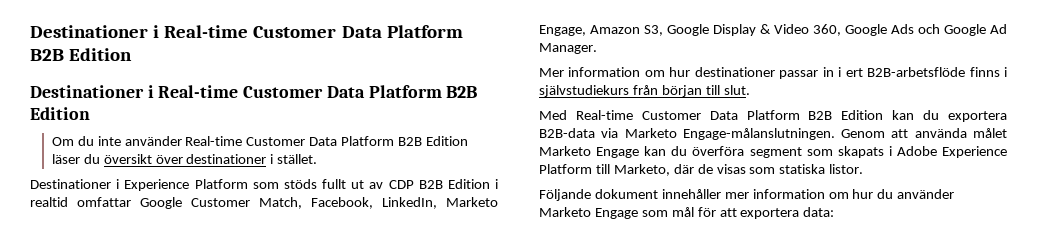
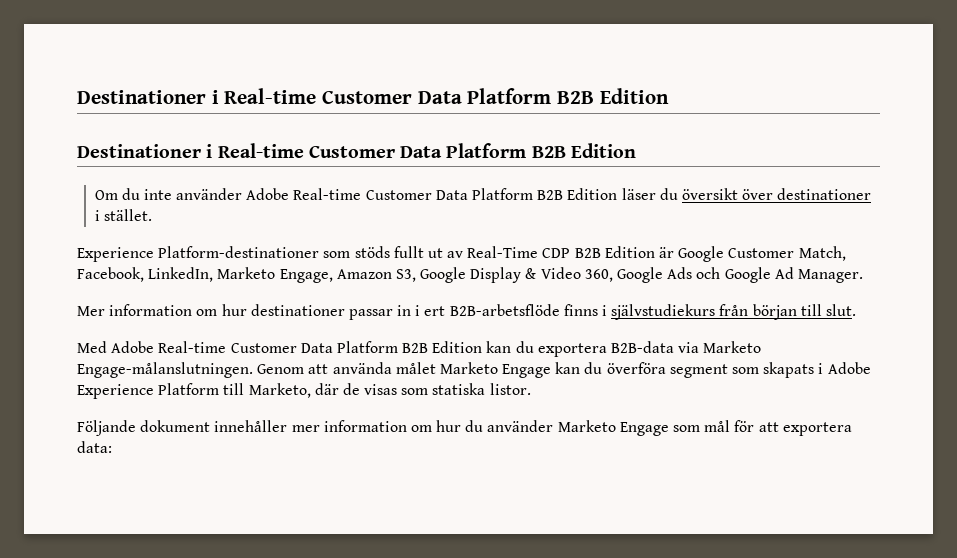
(182, 141) none -> [246,188,290,200] Adobe
[30,179,248,191] Destinationer i Experience Platform -> [77,246,320,262] Experience Platform-destinationer
(384, 185) none -> [467,246,539,258] Real-Time
[495,179,499,189] [30,197,131,207] i realtid omfattar -> [659,247,675,258] är
(567, 115) none -> [111,341,155,353] Adobe

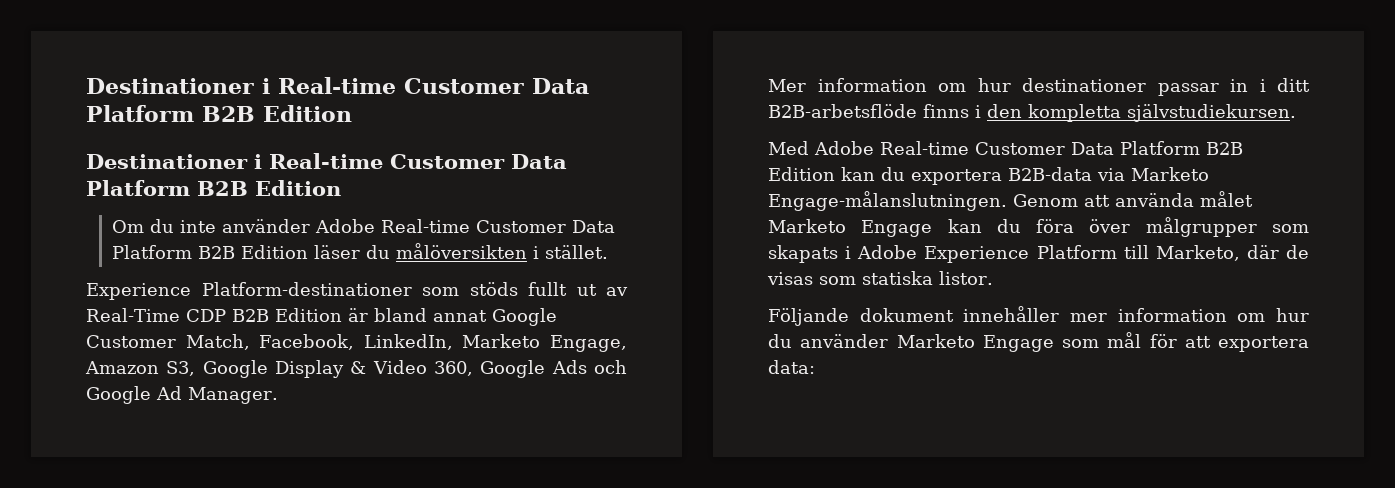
[681,188,872,200] översikt över destinationer -> [395,243,527,259] målöversikten
(675, 252) none -> [374,308,487,322] bland annat
[424,306,446,316] ert -> [1277,78,1310,92] ditt
[611,304,856,320] självstudiekurs från början till slut. -> [987,104,1296,122] den kompletta självstudiekursen.
[606,362,728,378] överföra segment -> [1036,217,1257,237] föra över målgrupper

